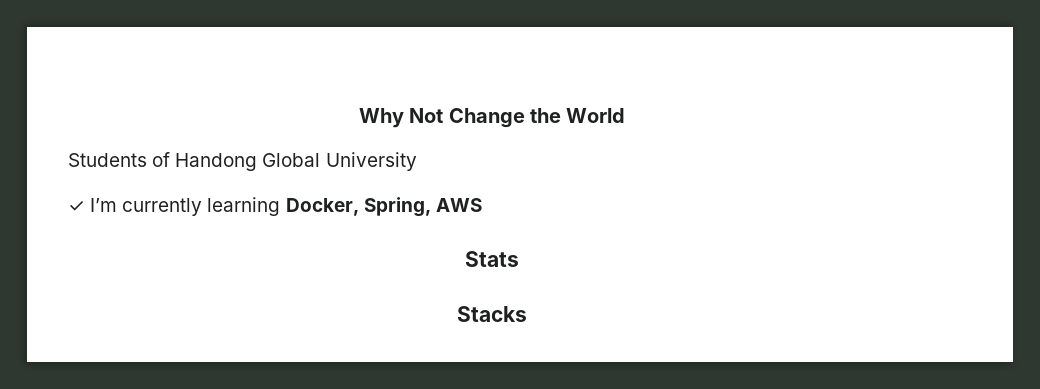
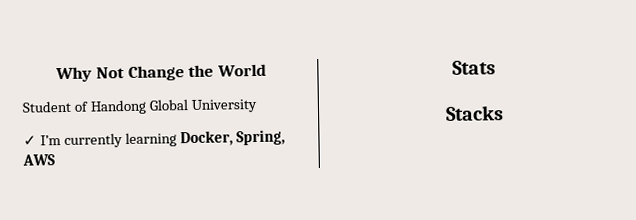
[68,153,147,167] Students -> [22,100,71,113] Student

